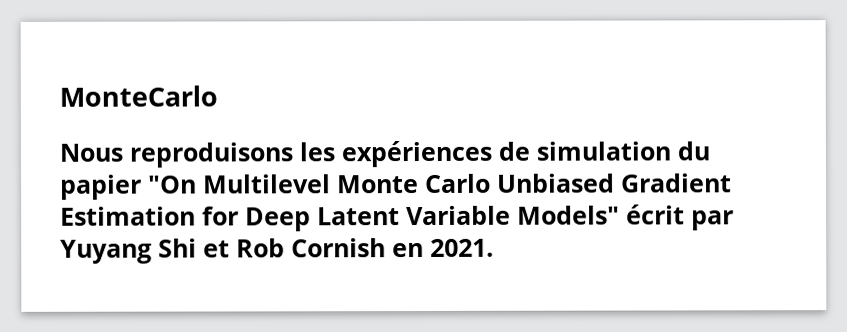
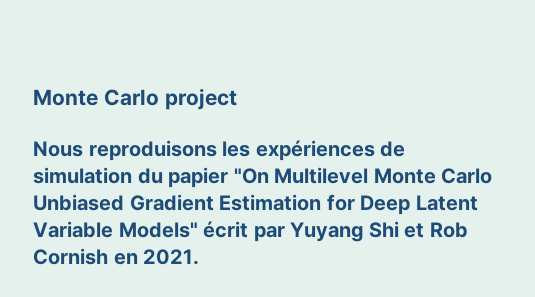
[59,85,218,107] MonteCarlo -> [33,88,237,110] Monte Carlo project

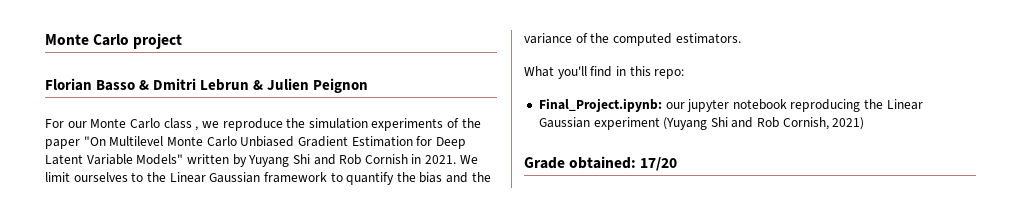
[33,140,406,161] [33,167,229,188] Nous reproduisons les expériences de simulation du papier -> [45,78,369,93] [45,118,481,131] [45,139,80,149] Florian Basso & Dmitri Lebrun & Julien Peignon // For our Monte Carlo class , we reproduce the simulation experiments of the paper
[203,221,285,242] écrit par -> [186,154,247,167] written by
[404,223,425,238] et -> [313,154,336,165] and
[113,249,200,265] en 2021. -> [411,154,478,164] [45,172,491,185] [524,33,741,46] [524,66,685,79] [538,98,923,112] [538,117,865,130] [524,156,678,171] in 2021. We limit ourselves to the Linear Gaussian framework to quantify the bias and the variance of the computed estimators. // What you'll find in this repo: // Final_Project.ipynb: our jupyter notebook reproducing the Linear Gaussian experiment (Yuyang Shi and Rob Cornish, 2021) // Grade obtained: 17/20

